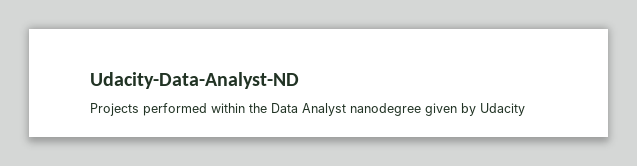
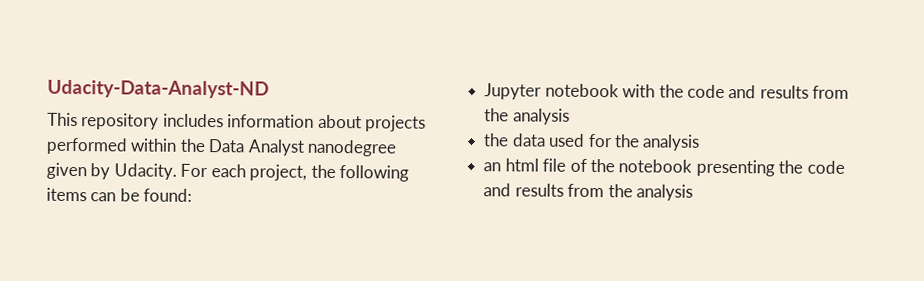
[90,103,139,116] Projects -> [47,112,427,132] This repository includes information about projects
[480,103,525,116] Udacity -> [113,163,410,182] [46,187,193,202] [484,83,850,100] [484,108,570,125] [483,133,701,151] [483,158,845,177] [483,183,693,201] Udacity. For each project, the following items can be found: // Jupyter notebook with the code and results from the analysis // the data used for the analysis // an html file of the notebook presenting the code and results from the analysis

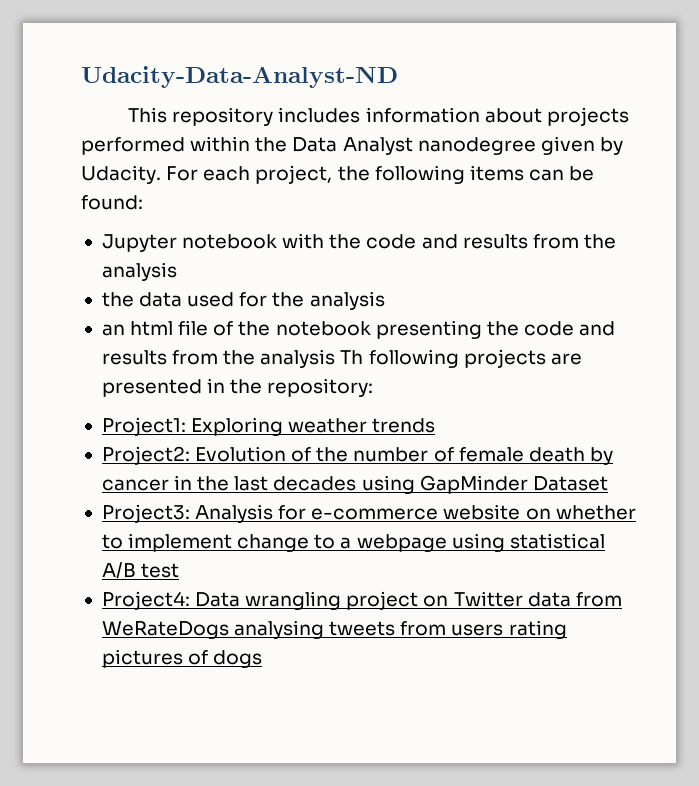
(693, 192) none -> [340,349,582,368] [101,378,374,397] [101,417,436,436] [101,446,613,465] [101,475,608,494] [101,504,636,523] [101,533,605,552] [101,562,180,579] [101,591,622,610] [101,620,567,639] [101,649,263,668] Th following projects are presented in the repository: // Project1: Exploring weather trends // Project2: Evolution of the number of female death by cancer in the last decades using GapMinder Dataset // Project3: Analysis for e-commerce website on whether to implement change to a webpage using statistical A/B test // Project4: Data wrangling project on Twitter data from WeRateDogs analysing tweets from users rating pictures of dogs

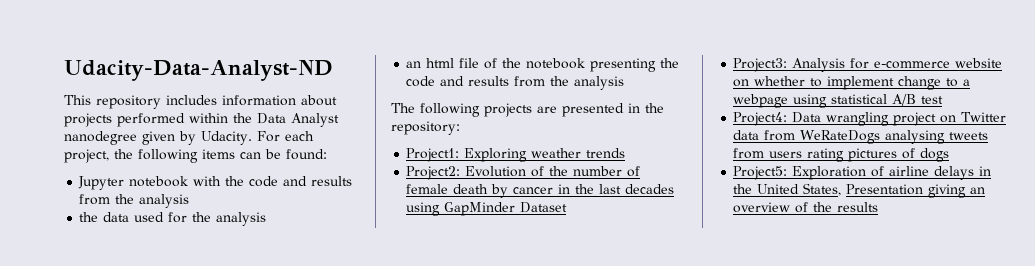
[340,350,364,364] Th -> [391,103,415,113] // The
(263, 659) none -> [733,166,992,180] [733,183,986,198] [733,202,879,213] // Project5: Exploration of airline delays in the United States, Presentation giving an overview of the results

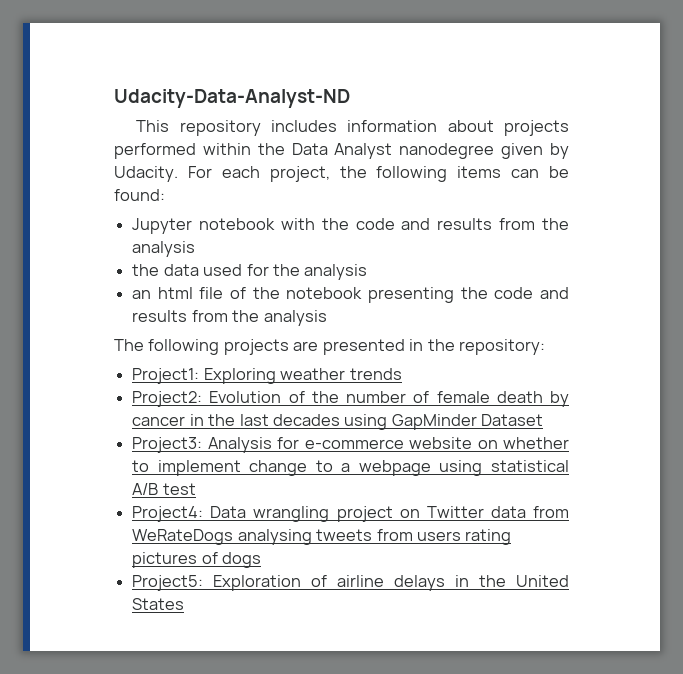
[803,183,986,198] [733,202,879,213] States, Presentation giving an overview of the results -> [132,598,185,610] States

